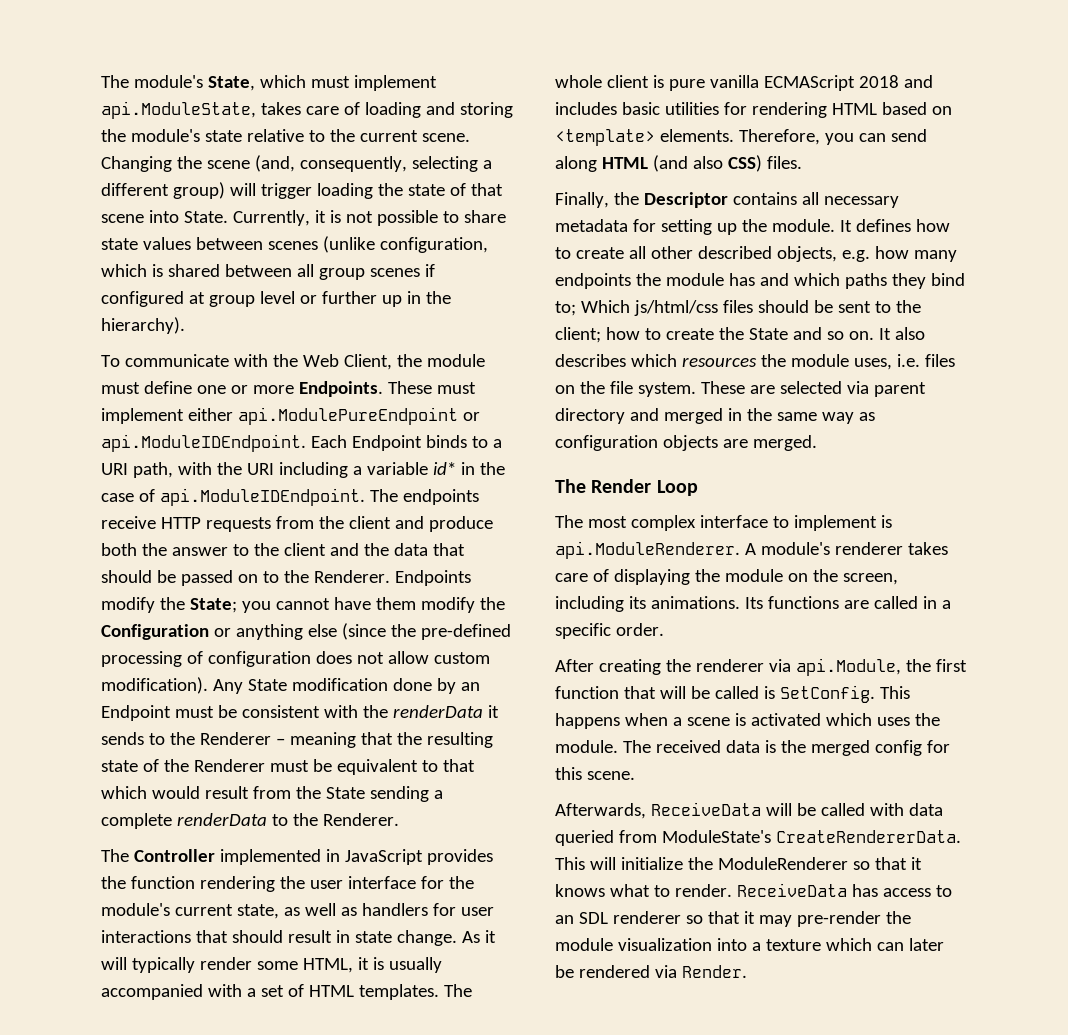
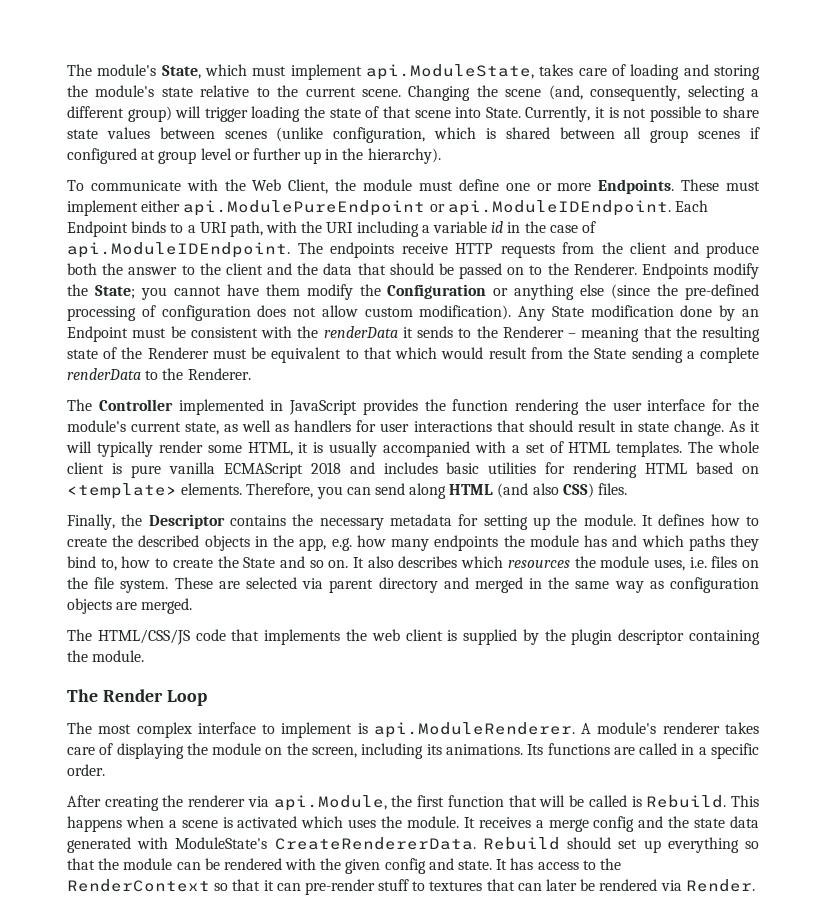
[432,462,456,475] id* -> [491,221,504,233] id
[801,192,819,205] all -> [292,514,314,526] the
[628,246,837,262] all other described objects, -> [112,535,327,551] the described objects in the app,
[555,300,921,316] [555,327,601,343] to; Which js/html/css files should be sent to the client; -> [100,558,117,571] to,
(817, 443) none -> [67,629,760,645] [67,650,145,662] // The HTML/CSS/JS code that implements the web client is supplied by the plugin descriptor containing the module.
[779,685,875,703] SetConfig. -> [646,795,727,808] Rebuild.
[622,740,950,756] [555,767,635,780] [555,802,943,819] [555,830,961,846] [555,857,922,870] [555,883,952,897] [555,911,911,927] [555,938,872,951] The received data is the merged config for this scene. // Afterwards, ReceiveData will be called with data queried from ModuleState's CreateRendererData. This will initialize the ModuleRenderer so that it knows what to render. ReceiveData has access to an SDL renderer so that it may pre-render the module visualization into a texture which -> [463,816,760,832] [67,837,759,853] [67,858,621,874] [67,879,515,895] It receives a merge config and the state data generated with ModuleState's CreateRendererData. Rebuild should set up everything so that the module can be rendered with the given config and state. It has access to the RenderContext so that it can pre-render stuff to textures that

